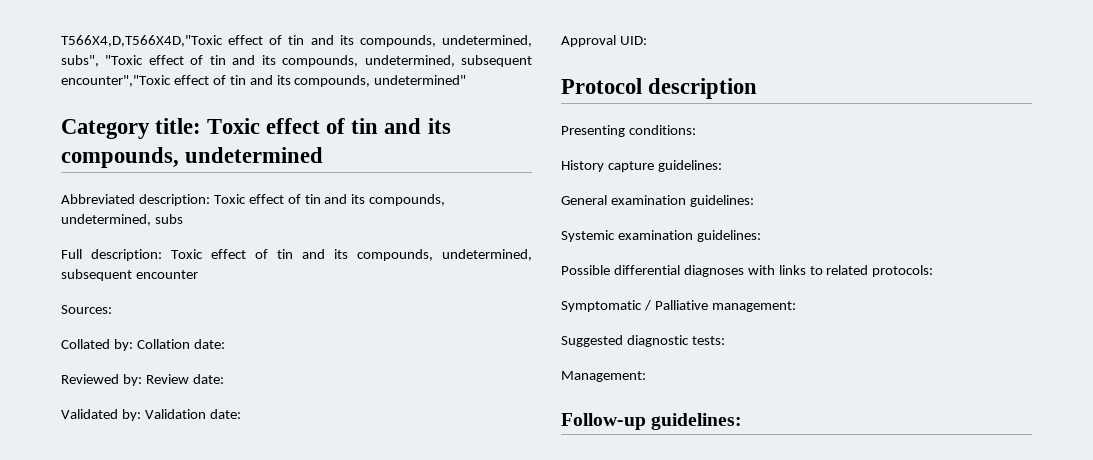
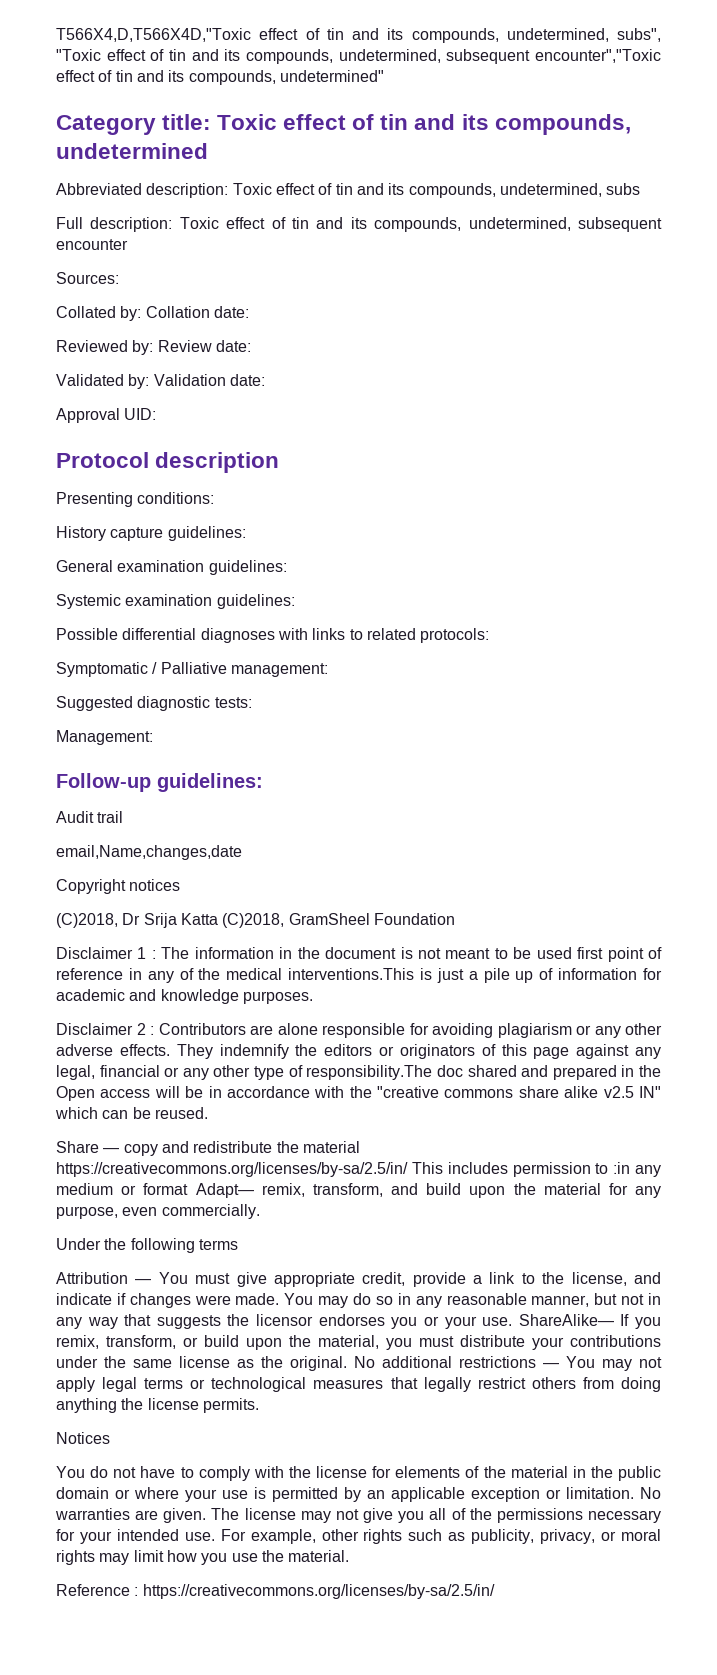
(743, 421) none -> [56,811,124,823] [56,845,242,860] [56,879,181,894] [56,913,455,928] [56,947,662,962] [56,968,662,983] [56,989,313,1004] [56,1023,662,1038] [56,1044,661,1059] [56,1065,662,1080] [56,1086,661,1101] [55,1107,208,1119] [56,1141,360,1156] [56,1162,662,1177] [56,1183,661,1198] [56,1204,260,1219] [56,1238,238,1253] [56,1272,661,1287] [56,1293,662,1308] [56,1314,662,1329] [56,1335,661,1350] [56,1356,662,1371] [56,1377,662,1392] [56,1398,259,1413] [56,1432,110,1444] [56,1466,661,1481] [56,1487,661,1502] [55,1508,661,1523] [56,1529,661,1544] [56,1550,350,1565] [56,1584,495,1599] // Audit trail // email,Name,changes,date // Copyright notices // (C)2018, Dr Srija Katta (C)2018, GramSheel Foundation // Disclaimer 1 : The information in the document is not meant to be used first point of reference in any of the medical interventions.This is just a pile up of information for academic and knowledge purposes. // Disclaimer 2 : Contributors are alone responsible for avoiding plagiarism or any other adverse effects. They indemnify the editors or originators of this page against any legal, financial or any other type of responsibility.The doc shared and prepared in the Open access will be in accordance with the "creative commons share alike v2.5 IN" which can be reused. // Share — copy and redistribute the material https://creativecommons.org/licenses/by-sa/2.5/in/ This includes permission to :in any medium or format Adapt— remix, transform, and build upon the material for any purpose, even commercially. // Under the following terms // Attribution — You must give appropriate credit, provide a link to the license, and indicate if changes were made. You may do so in any reasonable manner, but not in any way that suggests the licensor endorses you or your use. ShareAlike— If you remix, transform, or build upon the material, you must distribute your contributions under the same license as the original. No additional restrictions — You may not apply legal terms or technological measures that legally restrict others from doing anything the license permits. // Notices // You do not have to comply with the license for elements of the material in the public domain or where your use is permitted by an applicable exception or limitation. No warranties are given. The license may not give you all of the permissions necessary for your intended use. For example, other rights such as publicity, privacy, or moral rights may limit how you use the material. // Reference : https://creativecommons.org/licenses/by-sa/2.5/in/

